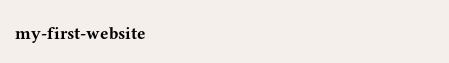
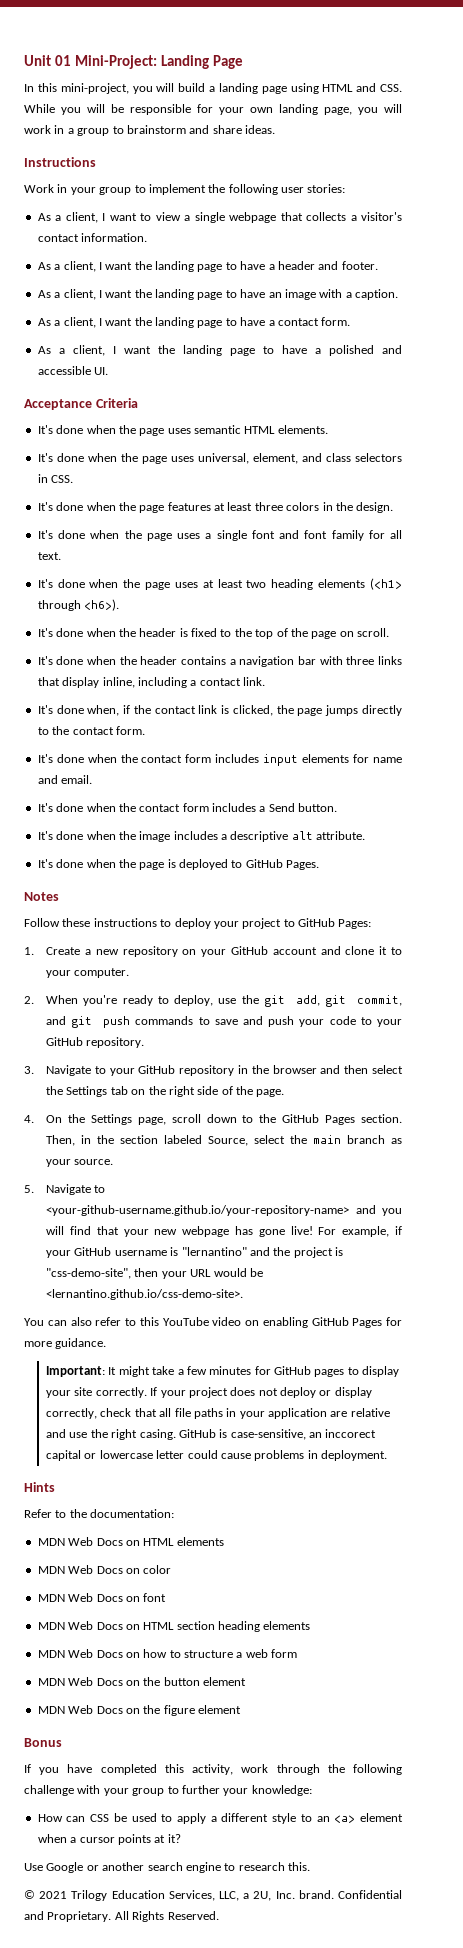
[15,27,146,43] my-first-website -> [24,55,243,69] [24,83,402,94] [24,104,402,115] [24,125,275,136] [24,157,96,167] [24,184,346,195] [37,212,402,223] [37,233,148,242] [37,261,378,272] [37,289,398,300] [37,317,351,328] [37,345,402,356] [37,366,109,375] [24,398,138,410] [37,425,328,436] [37,453,402,464] [37,474,74,483] [37,502,394,513] [37,530,402,541] [37,552,61,560] [37,578,402,590] [37,599,120,611] [37,628,389,639] [37,656,403,667] [37,677,265,688] [37,705,402,716] [37,726,145,735] [37,754,403,766] [37,775,93,784] [37,803,338,812] [37,831,366,842] [37,859,320,870] [24,892,59,901] [24,918,372,929] [24,946,402,957] [46,968,130,978] [24,995,402,1007] [46,1016,402,1028] [46,1037,145,1048] [24,1065,404,1076] [46,1086,285,1097] [24,1114,402,1125] [46,1135,403,1146] [46,1159,114,1167] [24,1184,106,1195] [46,1205,402,1216] [46,1226,402,1237] [46,1247,344,1258] [46,1268,263,1279] [46,1289,244,1300] [24,1317,402,1328] [24,1338,107,1349] [46,1366,400,1377] [46,1387,372,1398] [46,1408,390,1419] [46,1429,377,1440] [46,1450,388,1461] [24,1482,55,1492] [24,1509,175,1518] [37,1537,224,1546] [37,1565,172,1574] [37,1593,167,1602] [37,1621,311,1632] [37,1649,298,1658] [37,1677,246,1686] [37,1705,241,1716] [24,1738,62,1747] [24,1764,402,1775] [24,1785,312,1796] [37,1813,403,1824] [37,1834,181,1845] [24,1862,310,1873] [24,1890,402,1901] [24,1911,219,1922] Unit 01 Mini-Project: Landing Page // In this mini-project, you will build a landing page using HTML and CSS. While you will be responsible for your own landing page, you will work in a group to brainstorm and share ideas. // Instructions // Work in your group to implement the following user stories: // As a client, I want to view a single webpage that collects a visitor's contact information. // As a client, I want the landing page to have a header and footer. // As a client, I want the landing page to have an image with a caption. // As a client, I want the landing page to have a contact form. // As a client, I want the landing page to have a polished and accessible UI. // Acceptance Criteria // It's done when the page uses semantic HTML elements. // It's done when the page uses universal, element, and class selectors in CSS. // It's done when the page features at least three colors in the design. // It's done when the page uses a single font and font family for all text. // It's done when the page uses at least two heading elements (<h1> through <h6>). // It's done when the header is fixed to the top of the page on scroll. // It's done when the header contains a navigation bar with three links that display inline, including a contact link. // It's done when, if the contact link is clicked, the page jumps directly to the contact form. // It's done when the contact form includes input elements for name and email. // It's done when the contact form includes a Send button. // It's done when the image includes a descriptive alt attribute. // It's done when the page is deployed to GitHub Pages. // Notes // Follow these instructions to deploy your project to GitHub Pages: // 1. Create a new repository on your GitHub account and clone it to your computer. // 2. When you're ready to deploy, use the git add, git commit, and git push commands to save and push your code to your GitHub repository. // 3. Navigate to your GitHub repository in the browser and then select the Settings tab on the right side of the page. // 4. On the Settings page, scroll down to the GitHub Pages section. Then, in the section labeled Source, select the main branch as your source. // 5. Navigate to <your-github-username.github.io/your-repository-name> and you will find that your new webpage has gone live! For example, if your GitHub username is "lernantino" and the project is "css-demo-site", then your URL would be <lernantino.github.io/css-demo-site>. // You can also refer to this YouTube video on enabling GitHub Pages for more guidance. // Important: It might take a few minutes for GitHub pages to display your site correctly. If your project does not deploy or display correctly, check that all file paths in your application are relative and use the right casing. GitHub is case-sensitive, an inccorect capital or lowercase letter could cause problems in deployment. // Hints // Refer to the documentation: // MDN Web Docs on HTML elements // MDN Web Docs on color // MDN Web Docs on font // MDN Web Docs on HTML section heading elements // MDN Web Docs on how to structure a web form // MDN Web Docs on the button element // MDN Web Docs on the figure element // Bonus // If you have completed this activity, work through the following challenge with your group to further your knowledge: // How can CSS be used to apply a different style to an <a> element when a cursor points at it? // Use Google or another search engine to research this. // © 2021 Trilogy Education Services, LLC, a 2U, Inc. brand. Confidential and Proprietary. All Rights Reserved.

